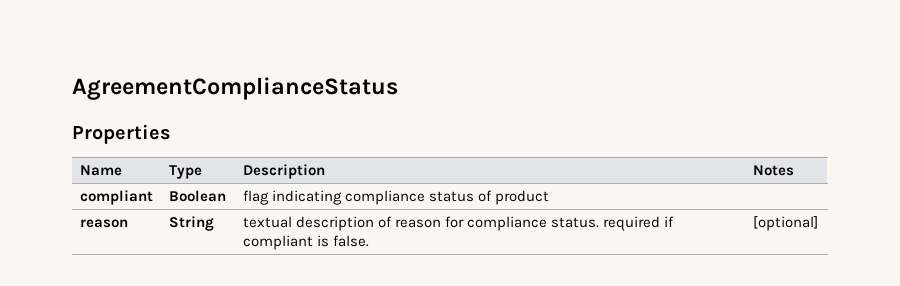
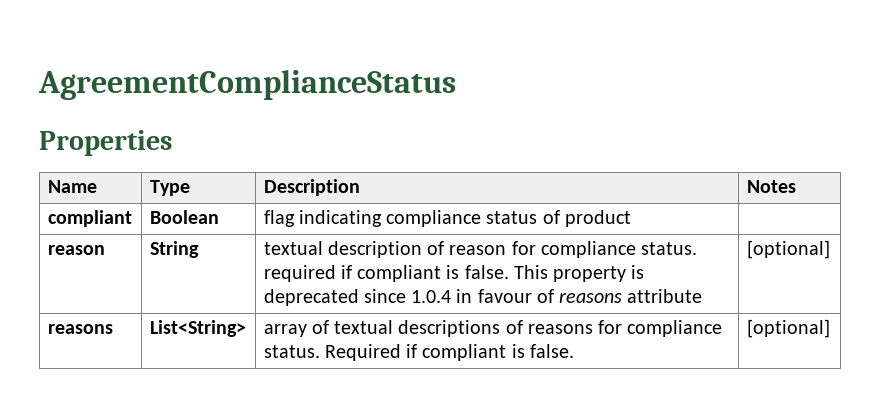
(370, 241) none -> [513,265,645,282] [263,289,703,306] [746,240,830,259] [47,324,113,334] [149,320,246,337] [263,320,723,337] [263,344,574,361] This property is deprecated since 1.0.4 in favour of reasons attribute | [optional] // reasons | List<String> | array of textual descriptions of reasons for compliance status. Required if compliant is false.

